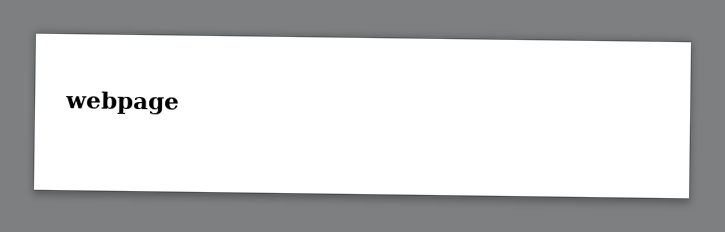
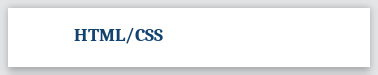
[65,91,180,115] webpage -> [74,27,163,44] HTML/CSS

